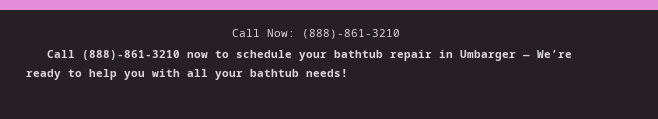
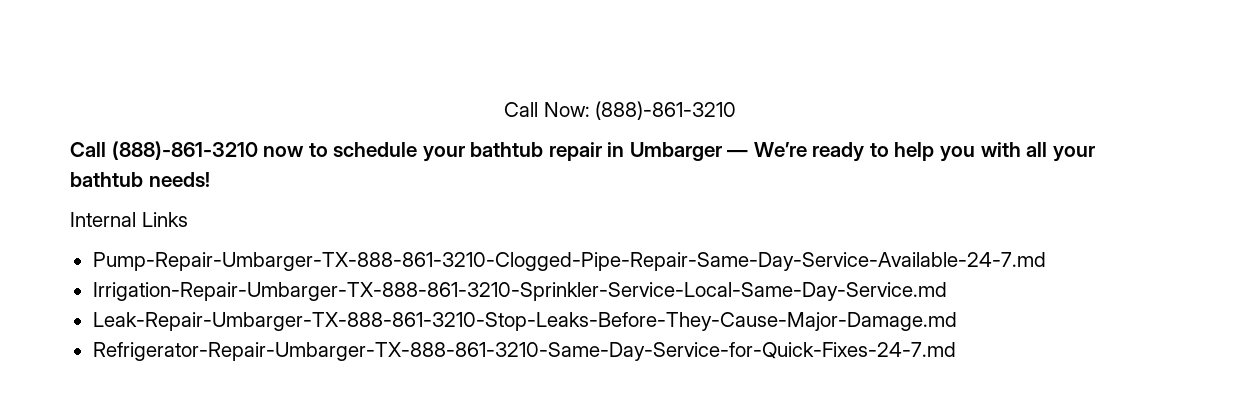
(348, 73) none -> [70,212,188,227] [92,252,1046,271] [92,282,947,301] [92,312,957,331] [92,342,956,361] // Internal Links // Pump-Repair-Umbarger-TX-888-861-3210-Clogged-Pipe-Repair-Same-Day-Service-Available-24-7.md // Irrigation-Repair-Umbarger-TX-888-861-3210-Sprinkler-Service-Local-Same-Day-Service.md // Leak-Repair-Umbarger-TX-888-861-3210-Stop-Leaks-Before-They-Cause-Major-Damage.md // Refrigerator-Repair-Umbarger-TX-888-861-3210-Same-Day-Service-for-Quick-Fixes-24-7.md

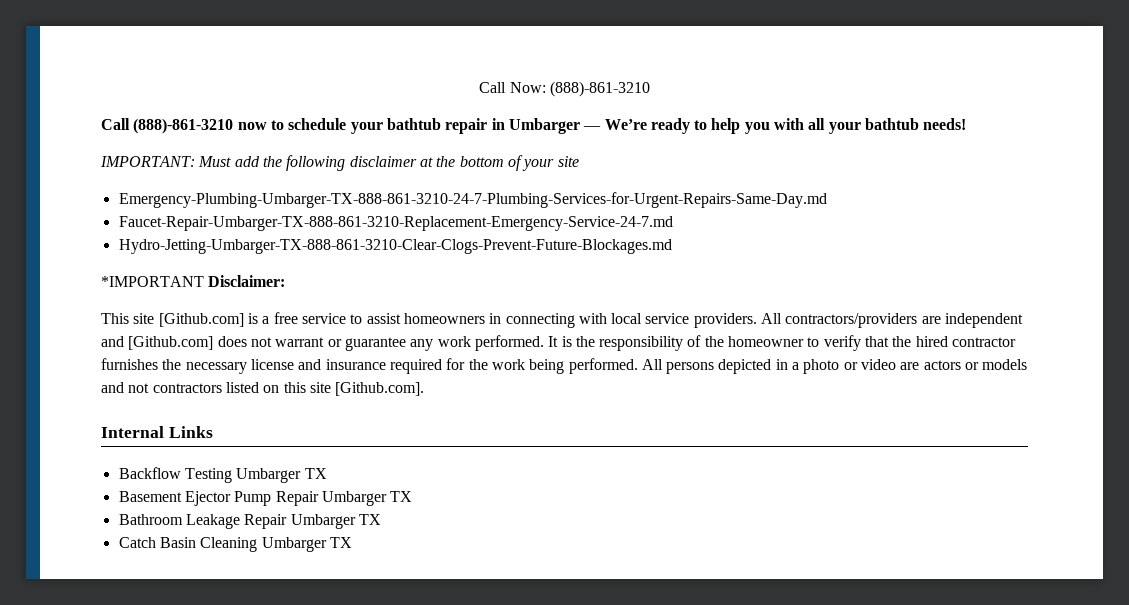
[70,212,188,227] [92,252,1046,271] [92,282,947,301] [92,312,957,331] [92,342,956,361] Internal Links // Pump-Repair-Umbarger-TX-888-861-3210-Clogged-Pipe-Repair-Same-Day-Service-Available-24-7.md // Irrigation-Repair-Umbarger-TX-888-861-3210-Sprinkler-Service-Local-Same-Day-Service.md // Leak-Repair-Umbarger-TX-888-861-3210-Stop-Leaks-Before-They-Cause-Major-Damage.md // Refrigerator-Repair-Umbarger-TX-888-861-3210-Same-Day-Service-for-Quick-Fixes-24-7.md -> [100,155,579,171] [118,192,827,208] [118,216,673,231] [118,239,672,254] [101,275,286,287] [101,312,1024,328] [101,335,1017,351] [101,358,1028,374] [101,382,425,396] [101,426,213,438] [118,467,327,483] [118,491,413,506] [118,514,381,529] [118,537,352,552] IMPORTANT: Must add the following disclaimer at the bottom of your site // Emergency-Plumbing-Umbarger-TX-888-861-3210-24-7-Plumbing-Services-for-Urgent-Repairs-Same-Day.md // Faucet-Repair-Umbarger-TX-888-861-3210-Replacement-Emergency-Service-24-7.md // Hydro-Jetting-Umbarger-TX-888-861-3210-Clear-Clogs-Prevent-Future-Blockages.md // *IMPORTANT Disclaimer: // This site [Github.com] is a free service to assist homeowners in connecting with local service providers. All contractors/providers are independent and [Github.com] does not warrant or guarantee any work performed. It is the responsibility of the homeowner to verify that the hired contractor furnishes the necessary license and insurance required for the work being performed. All persons depicted in a photo or video are actors or models and not contractors listed on this site [Github.com]. // Internal Links // Backflow Testing Umbarger TX // Basement Ejector Pump Repair Umbarger TX // Bathroom Leakage Repair Umbarger TX // Catch Basin Cleaning Umbarger TX

